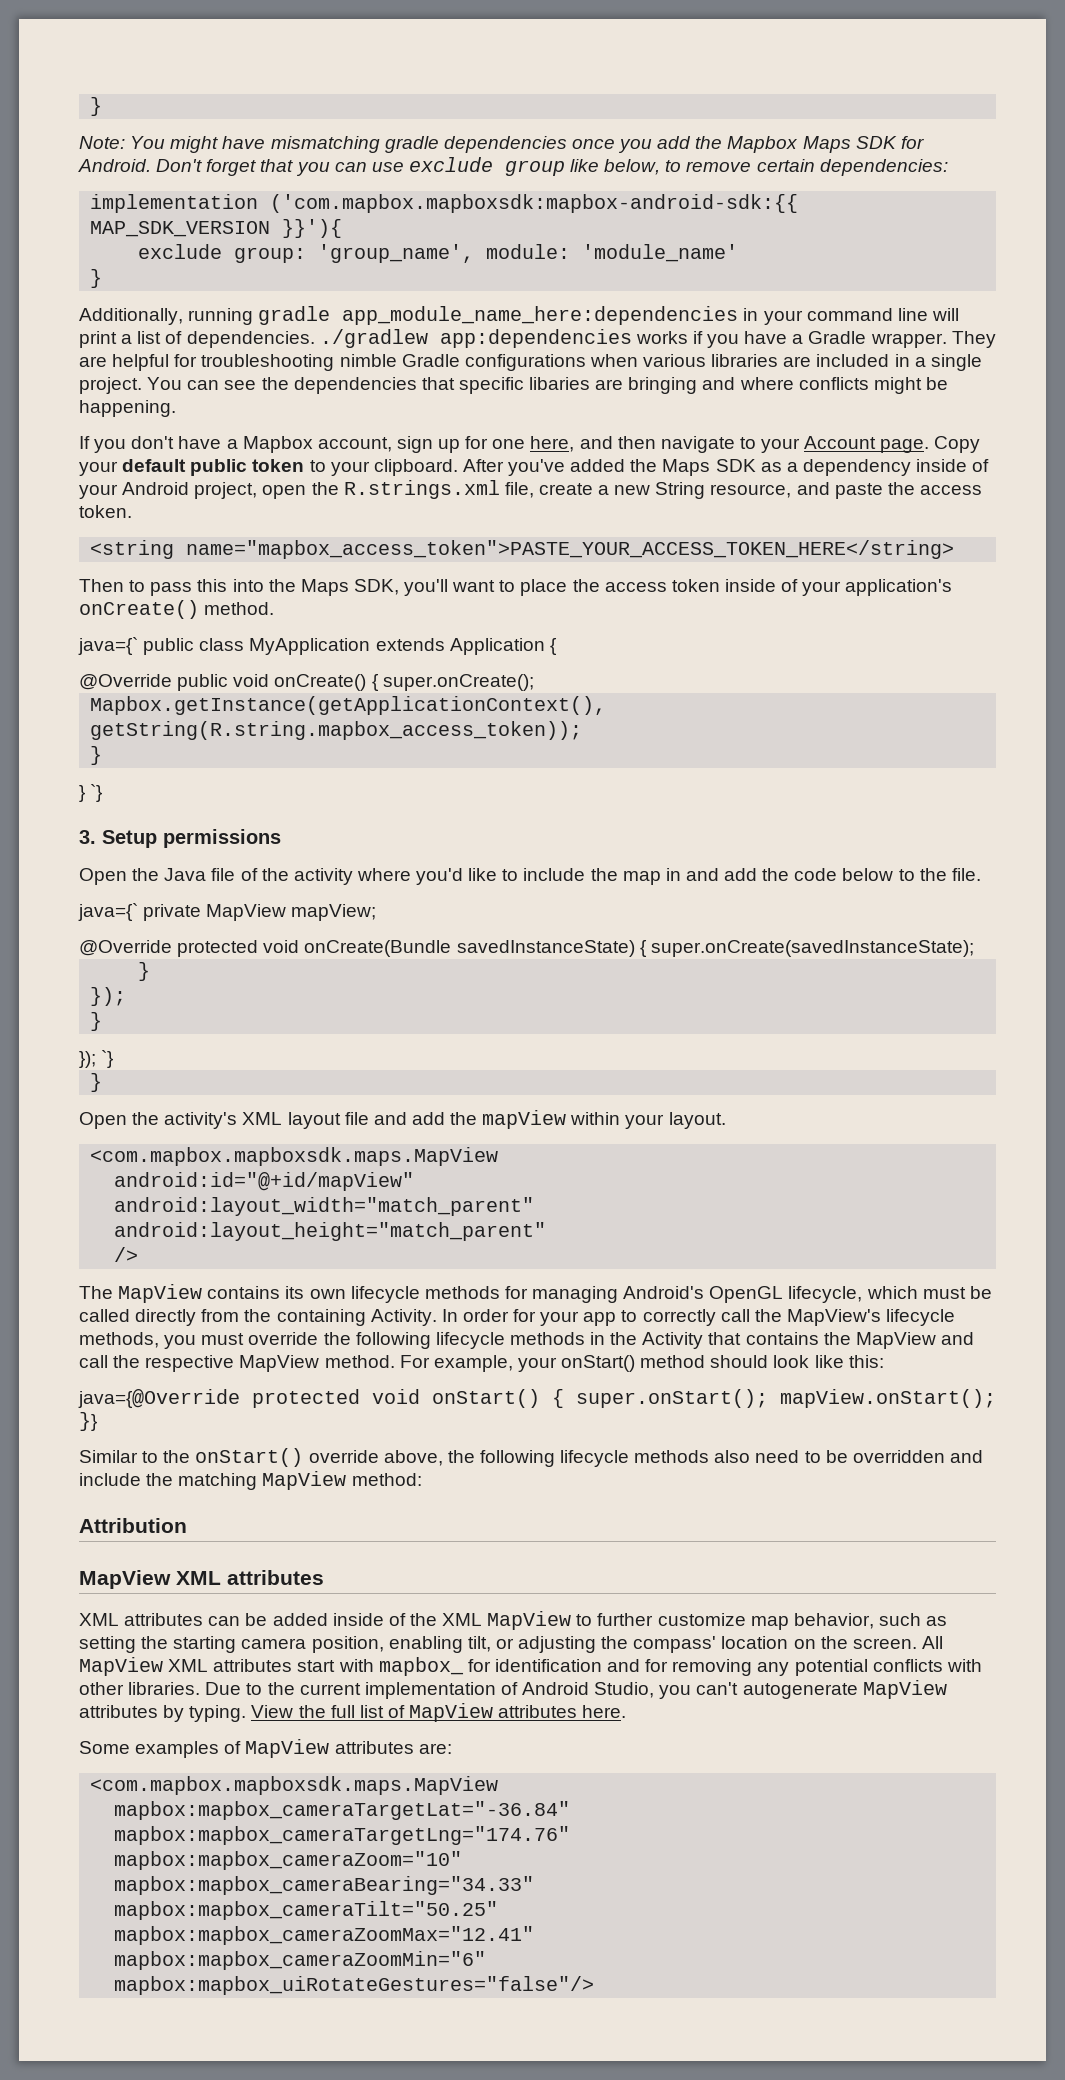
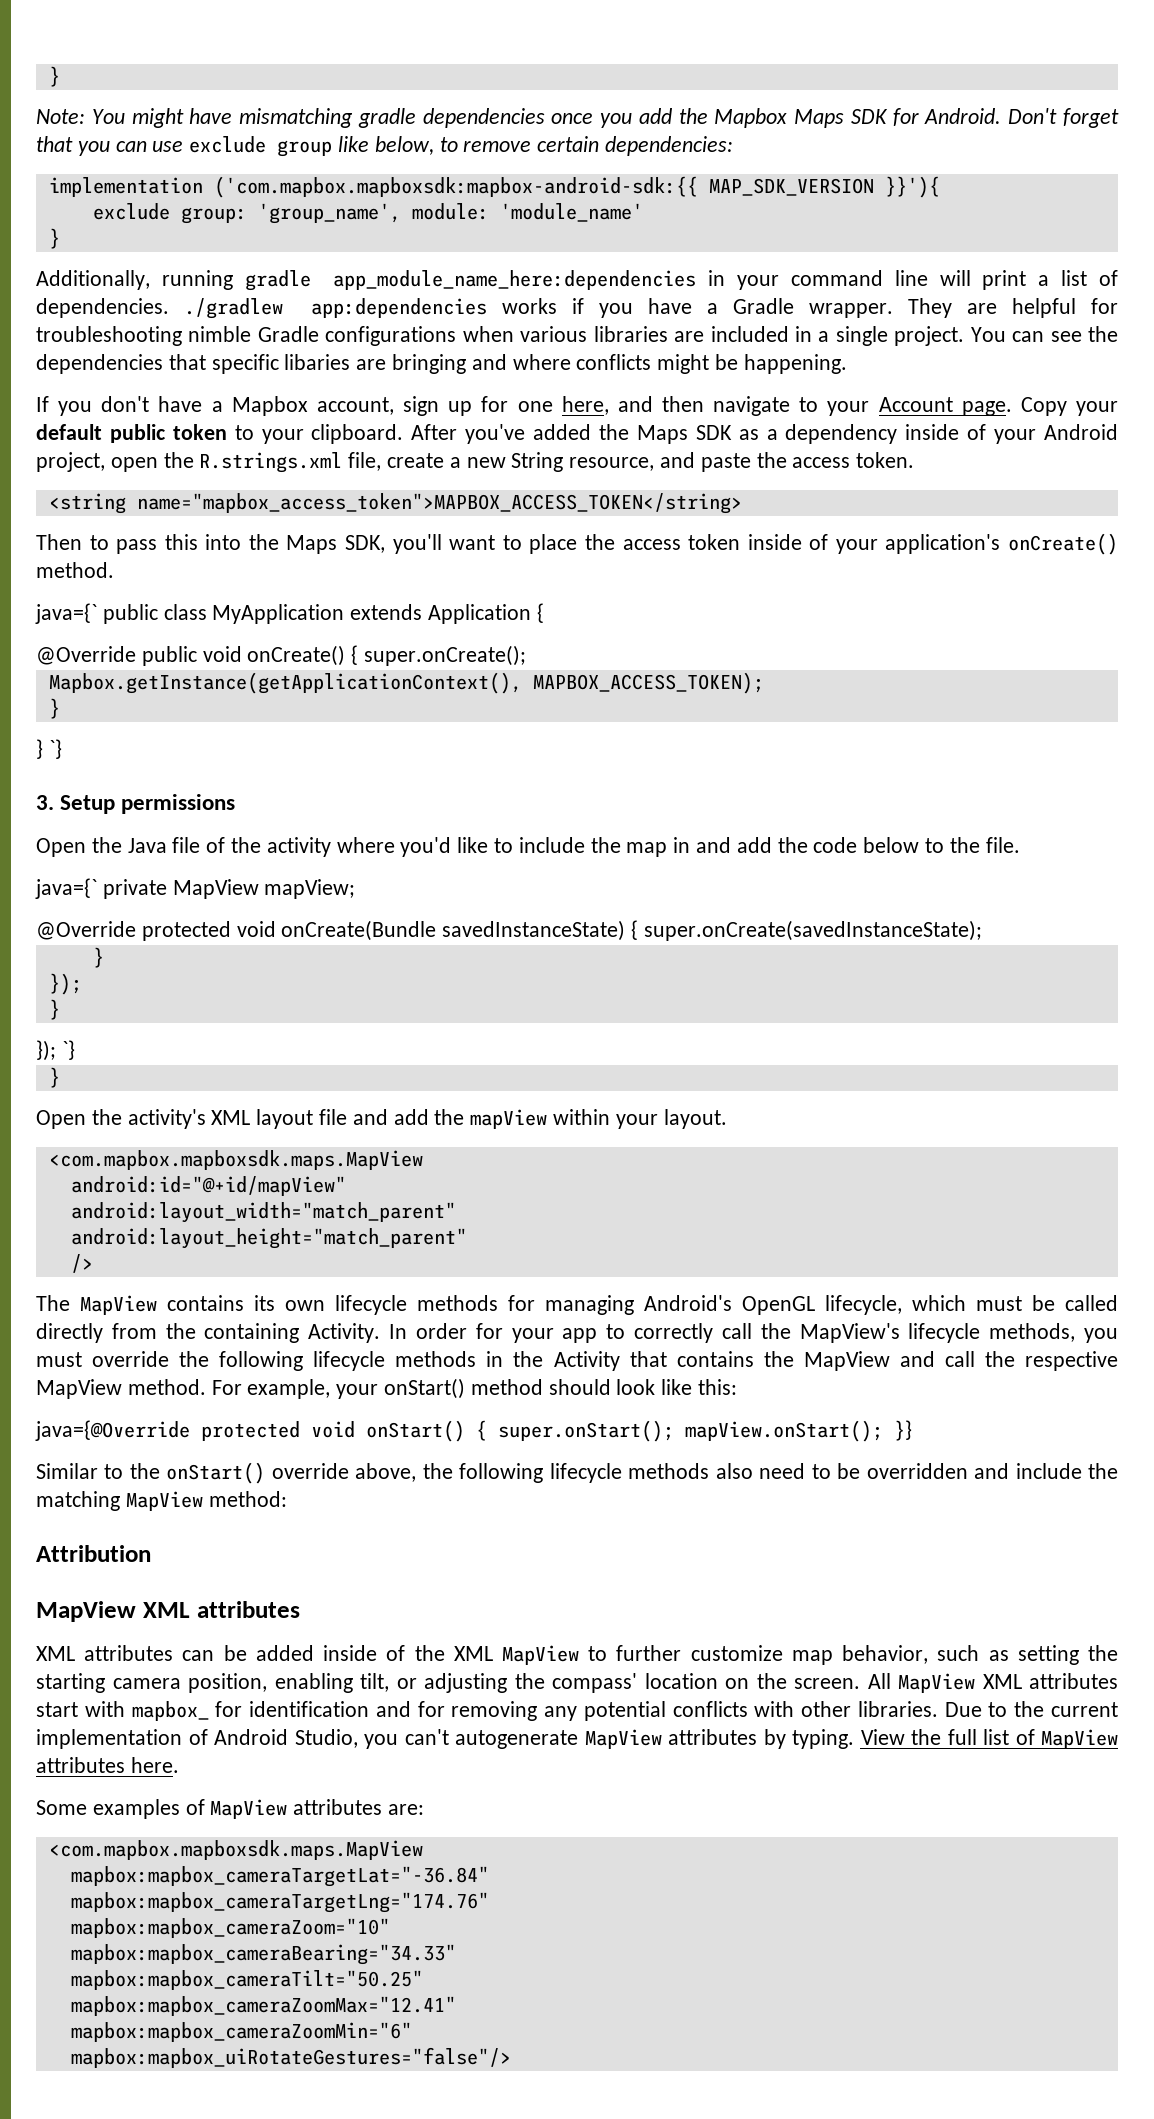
[186,540,955,559] name="mapbox_access_token">PASTE_YOUR_ACCESS_TOKEN_HERE</string> -> [136,493,742,514] name="mapbox_access_token">MAPBOX_ACCESS_TOKEN</string>
[90,721,583,740] getString(R.string.mapbox_access_token)); -> [532,672,764,694] MAPBOX_ACCESS_TOKEN);

